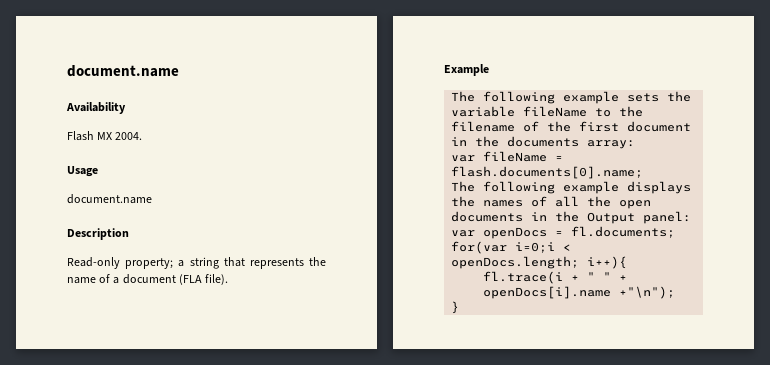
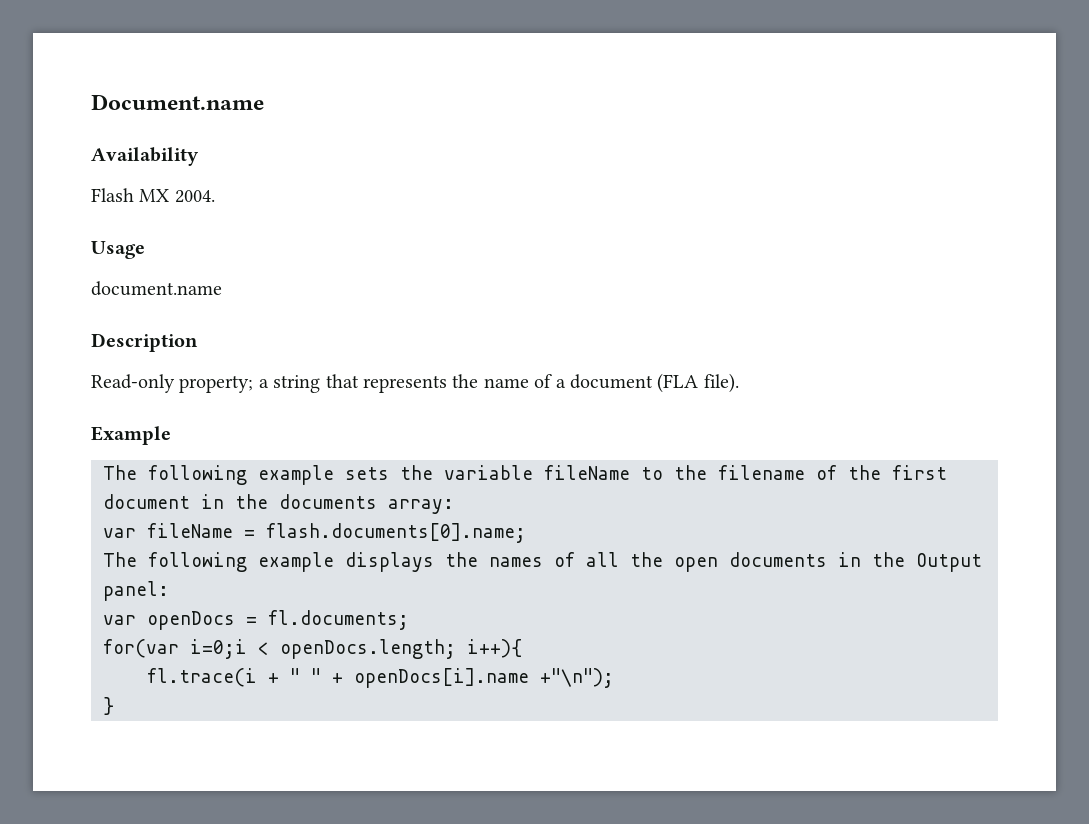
[67,65,179,77] document.name -> [91,94,264,110] Document.name

